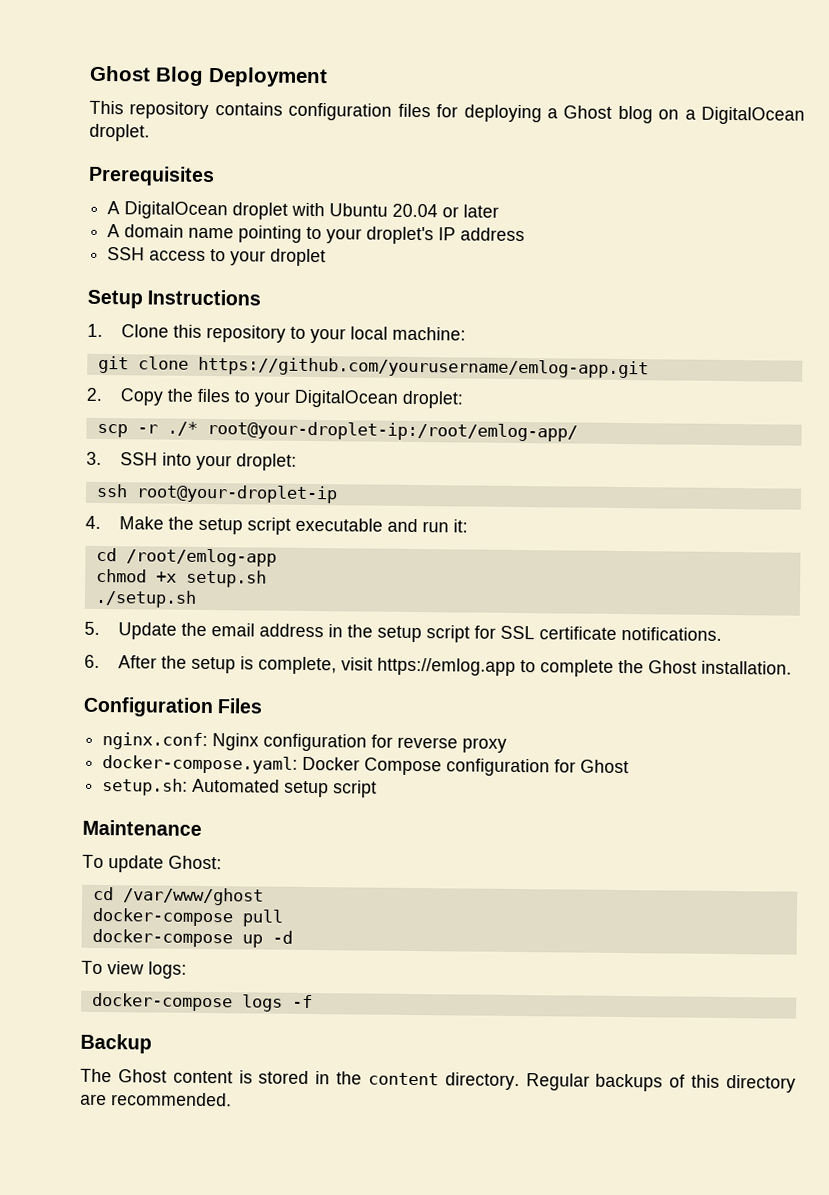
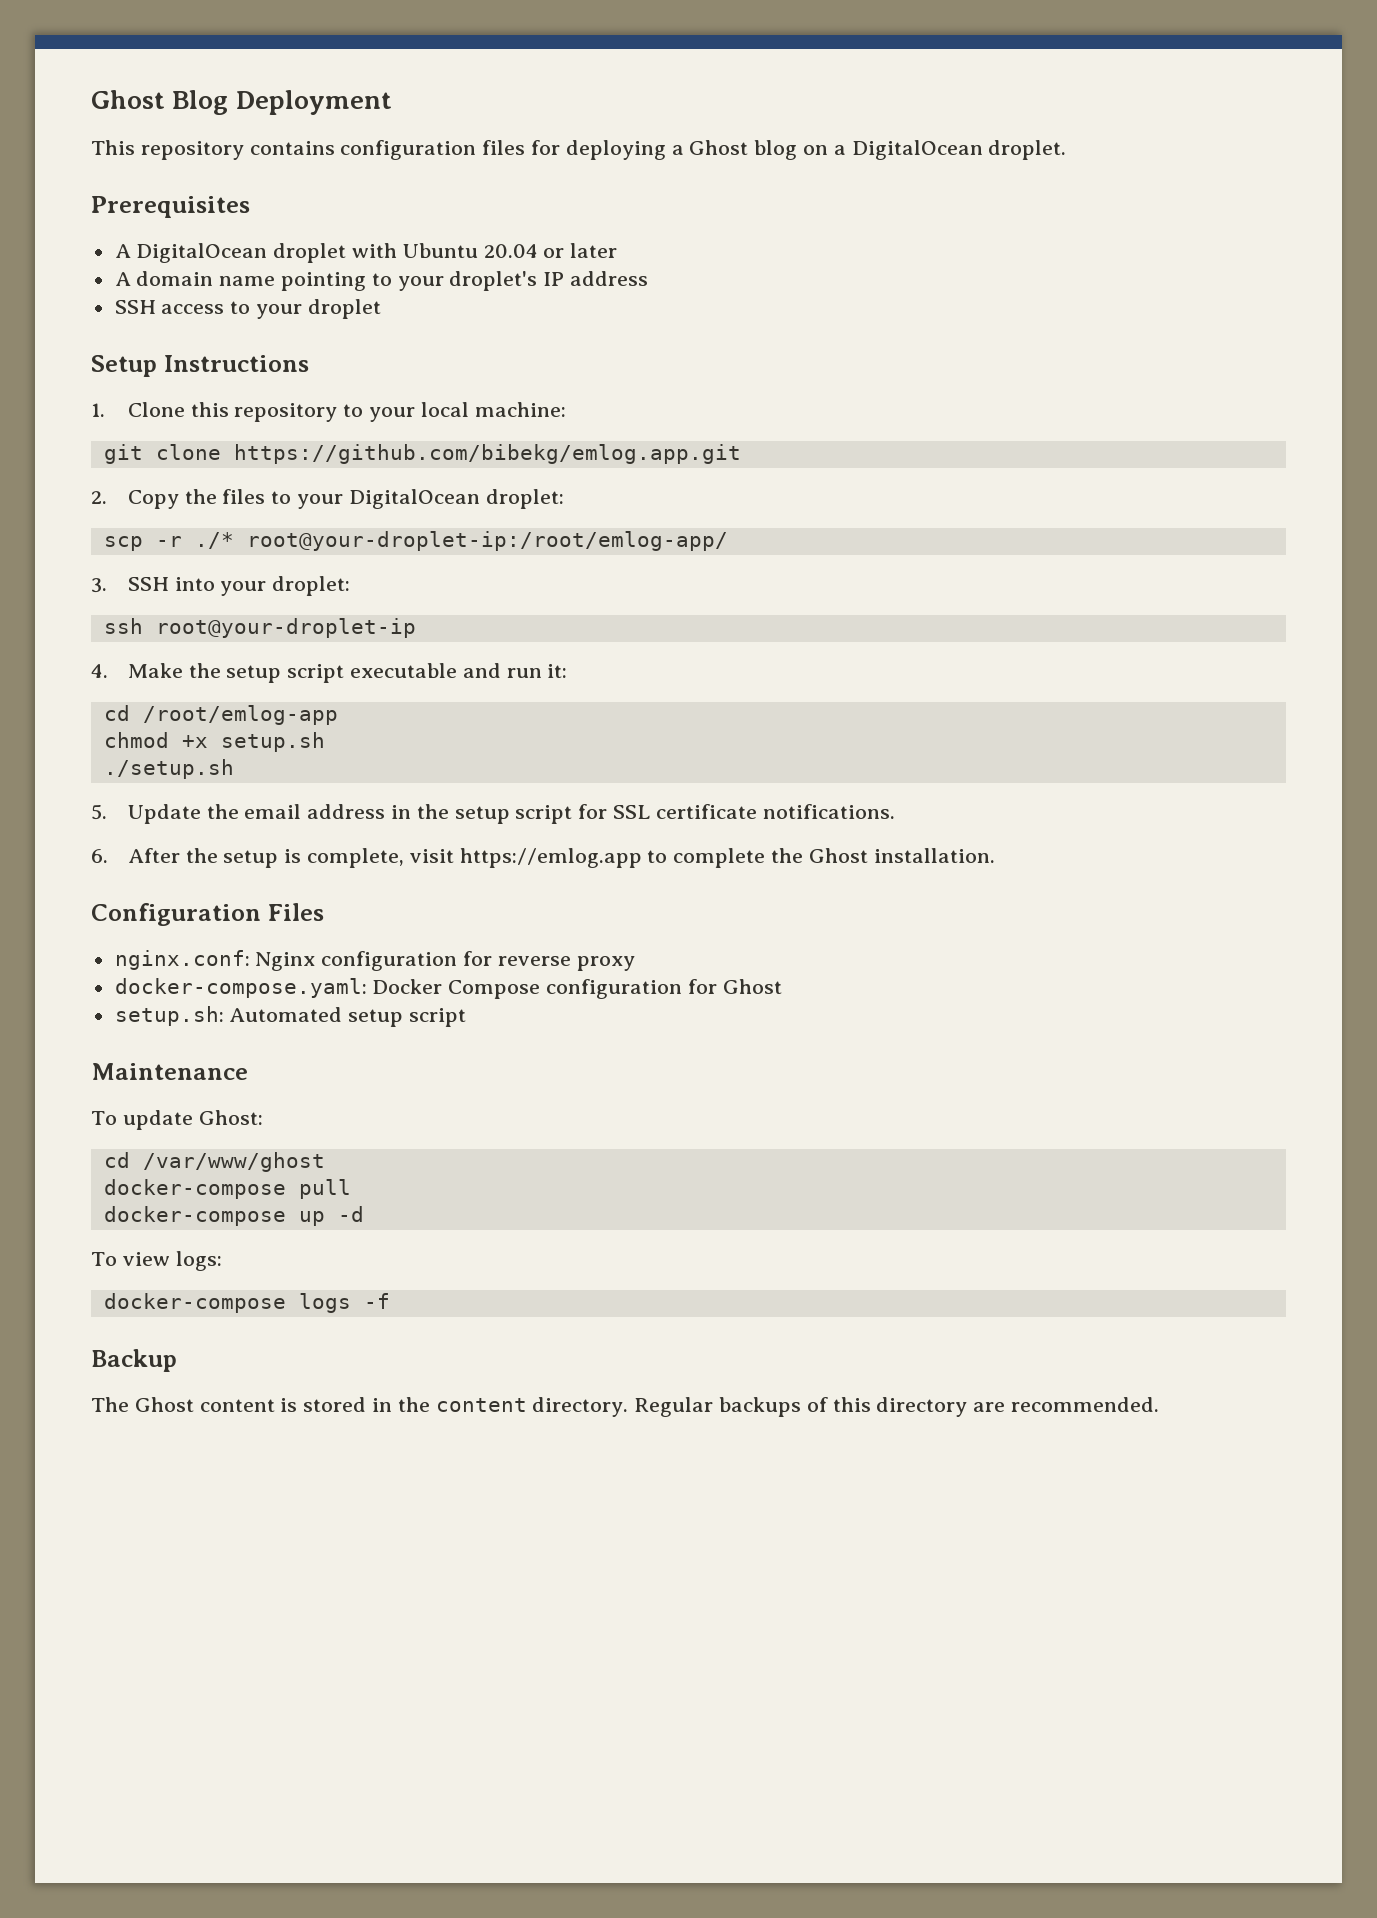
[197,356,649,379] https://github.com/yourusername/emlog-app.git -> [233,444,741,464] https://github.com/bibekg/emlog.app.git

